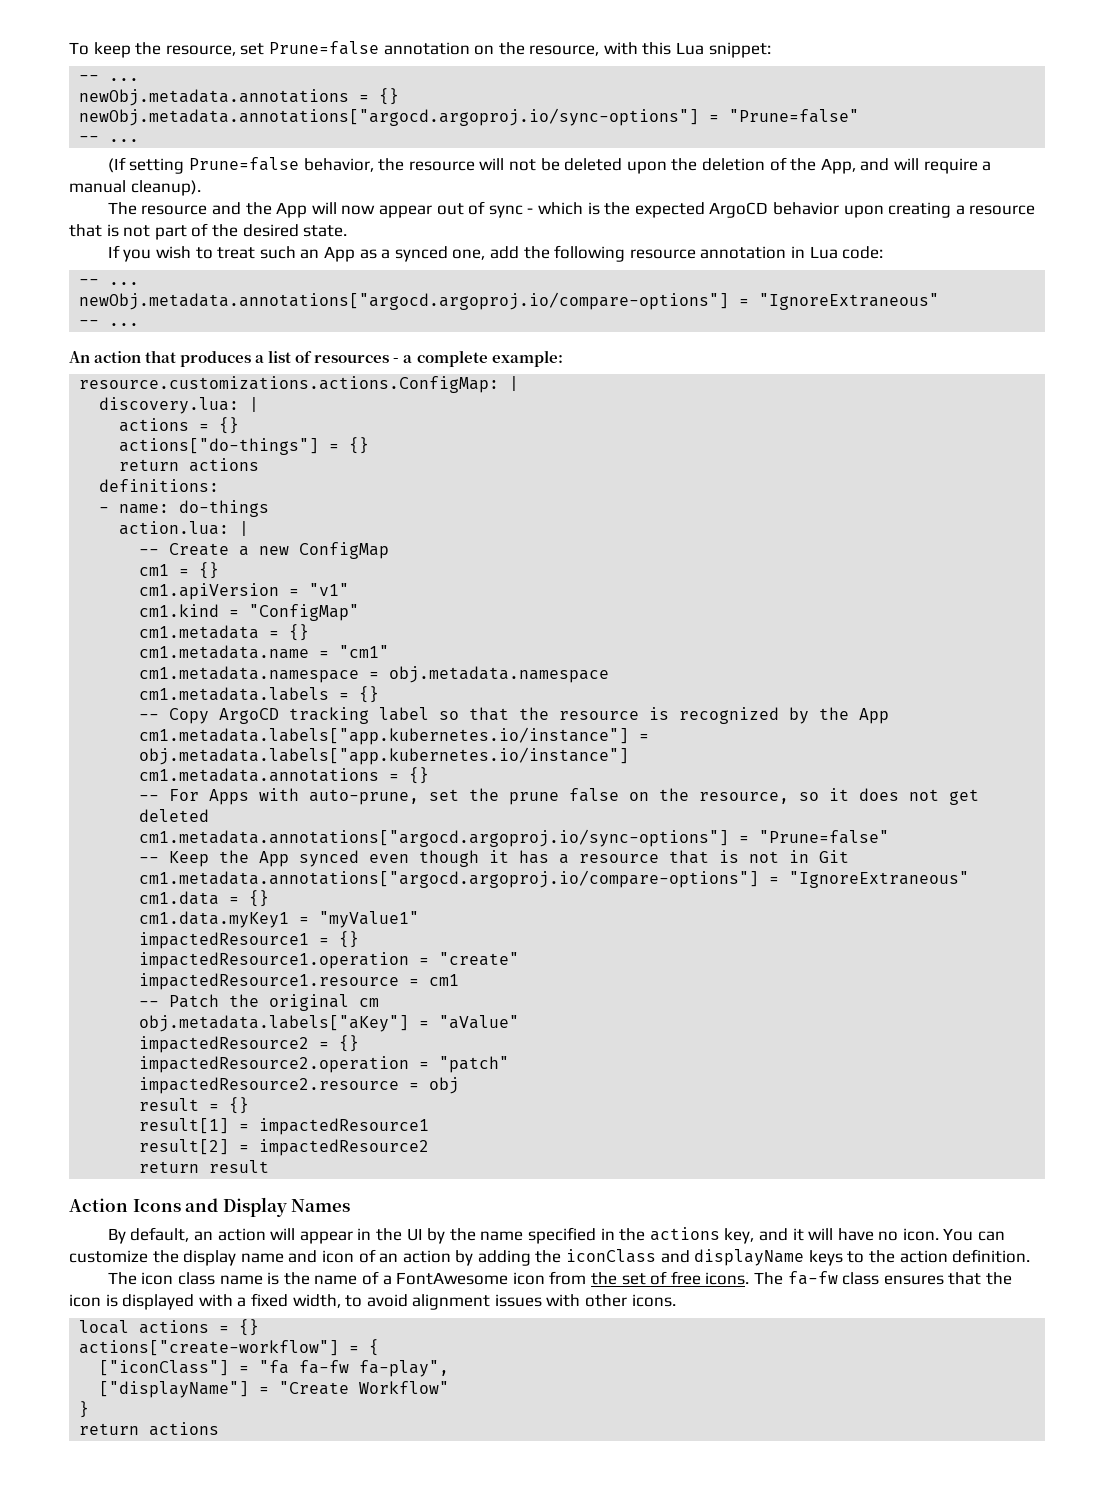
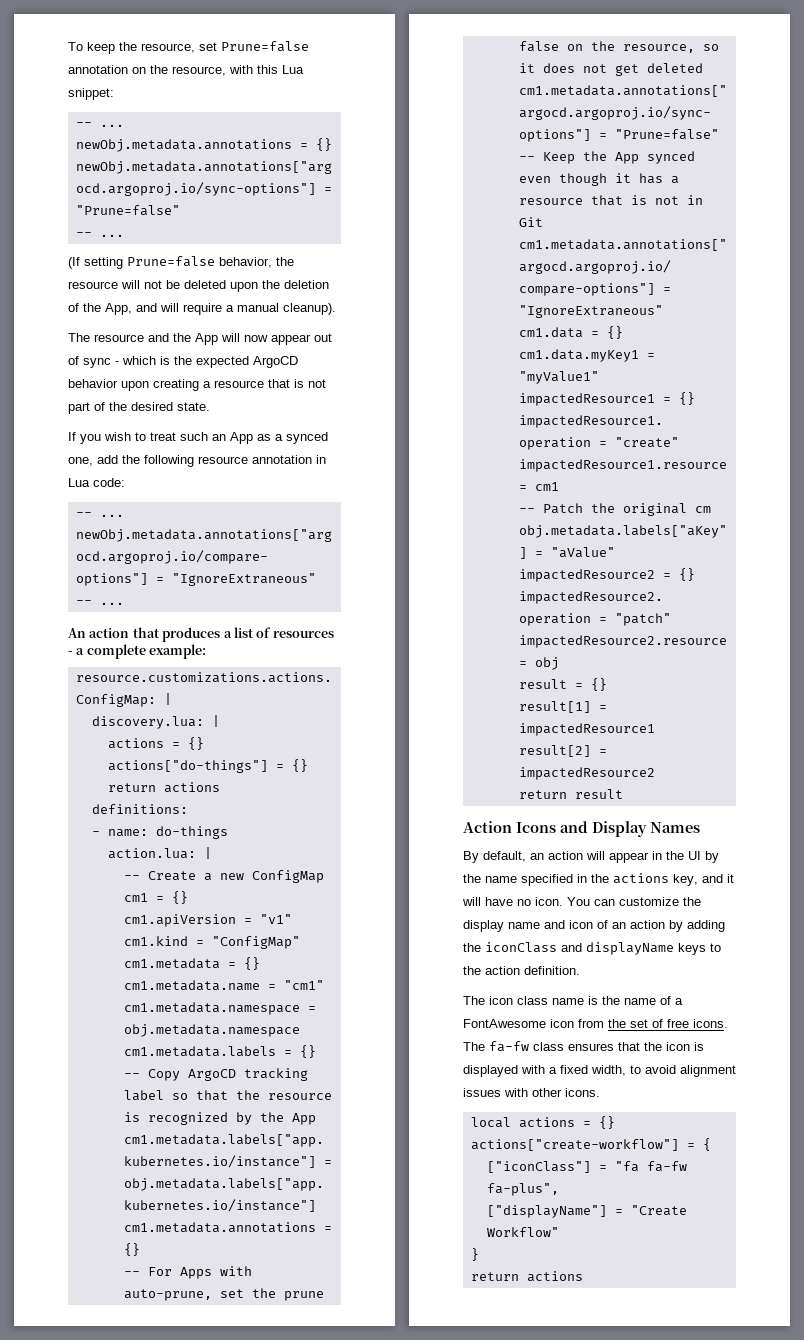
[359,1360,450,1377] fa-play", -> [486,1183,559,1196] fa-plus",

